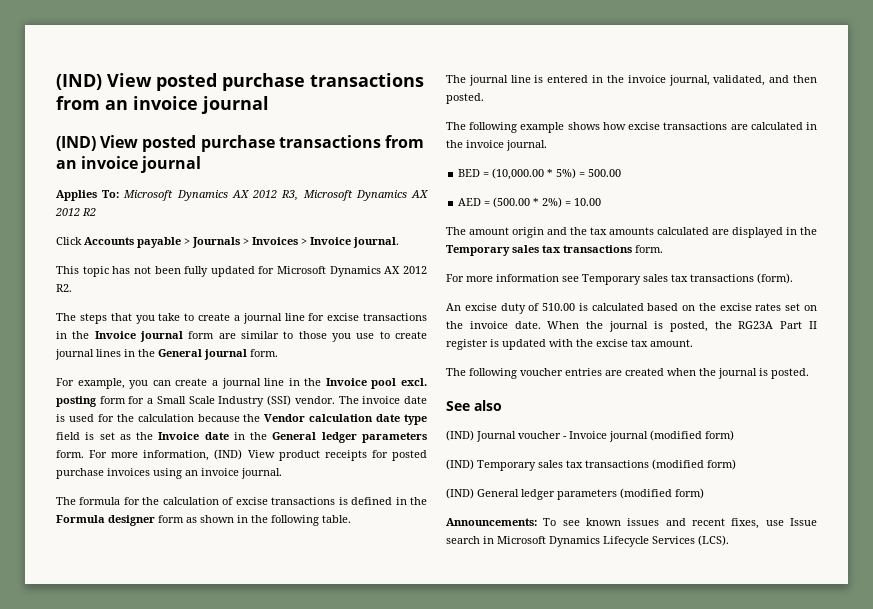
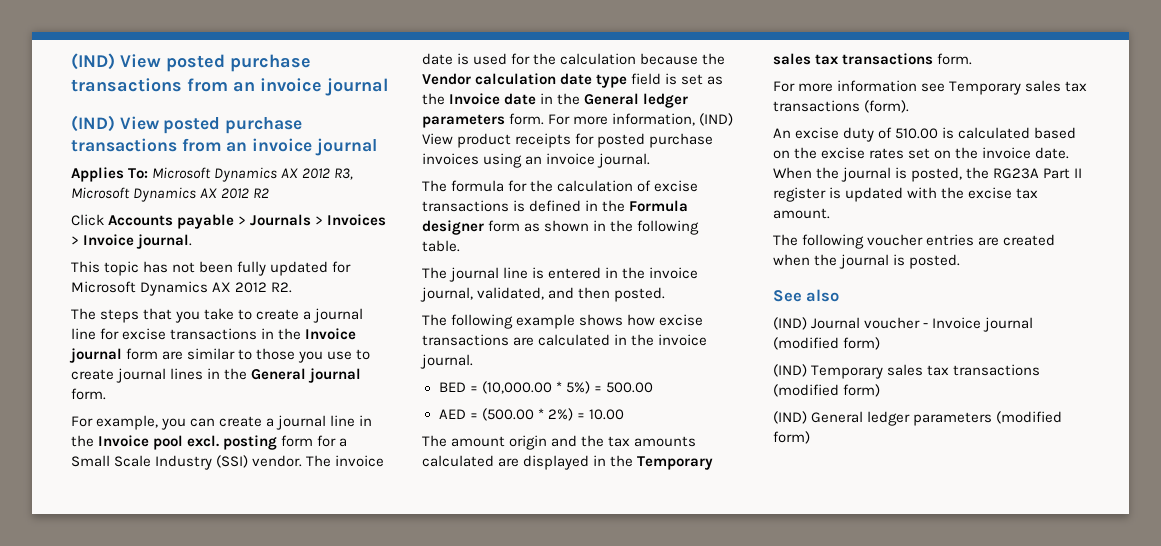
[446,518,817,529] [446,535,729,547] // Announcements: To see known issues and recent fixes, use Issue search in Microsoft Dynamics Lifecycle Services (LCS). -> (810, 437) none

